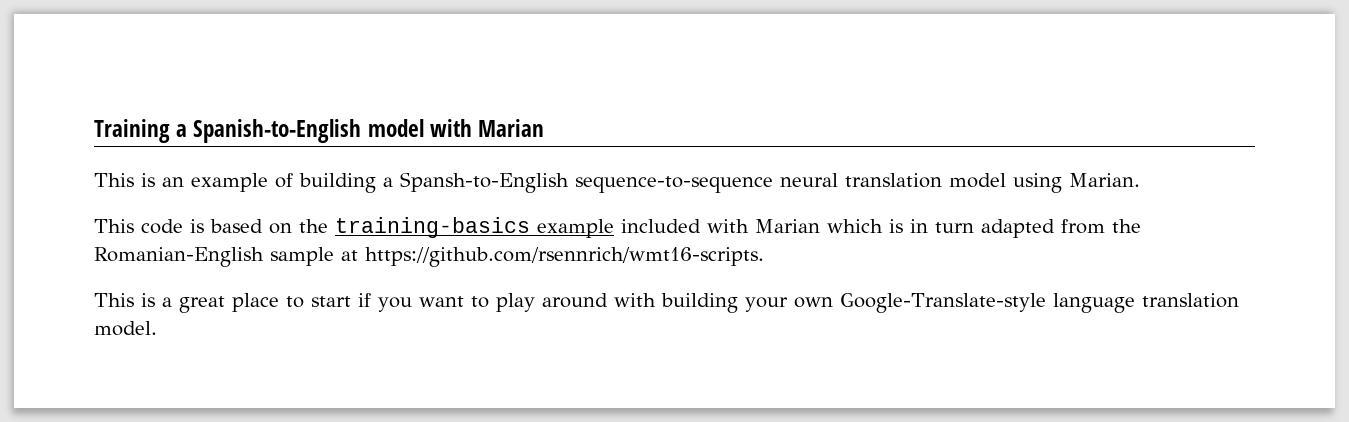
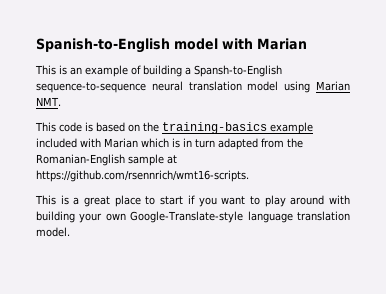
[94,119,188,143] Training a -> (36, 45) none
[1069,173,1140,187] Marian. -> [316,81,351,91] [36,97,61,106] Marian NMT.

